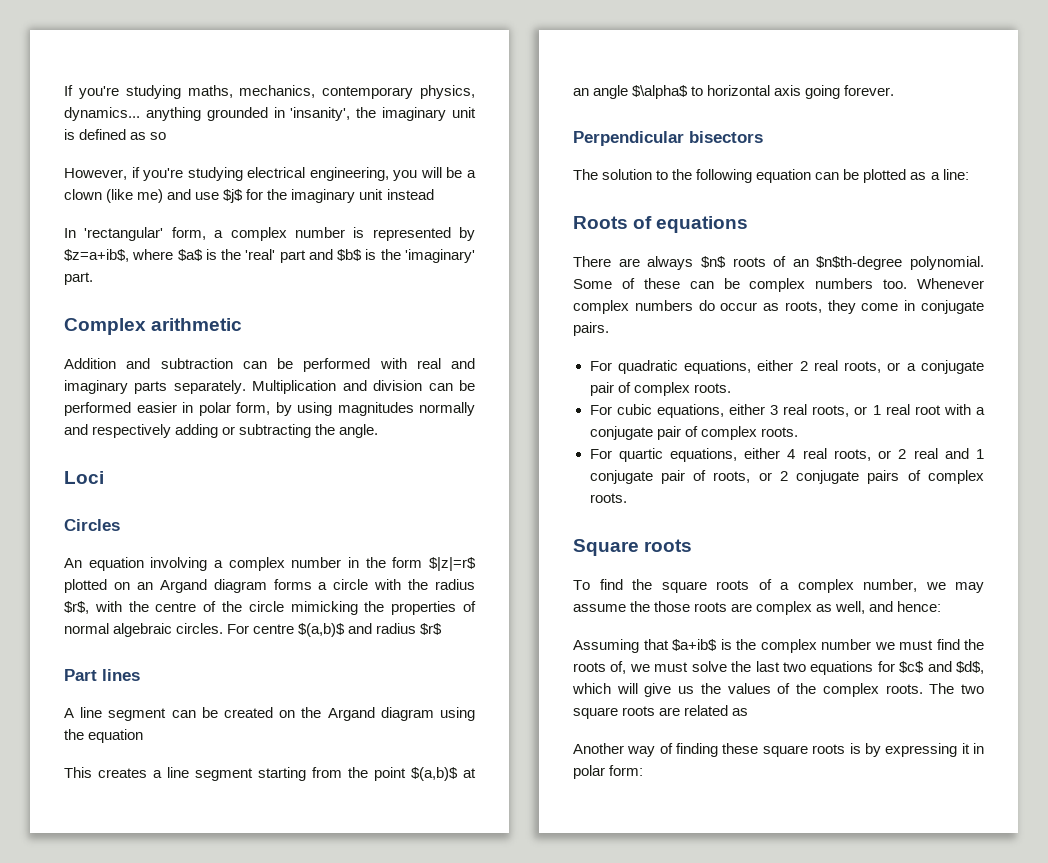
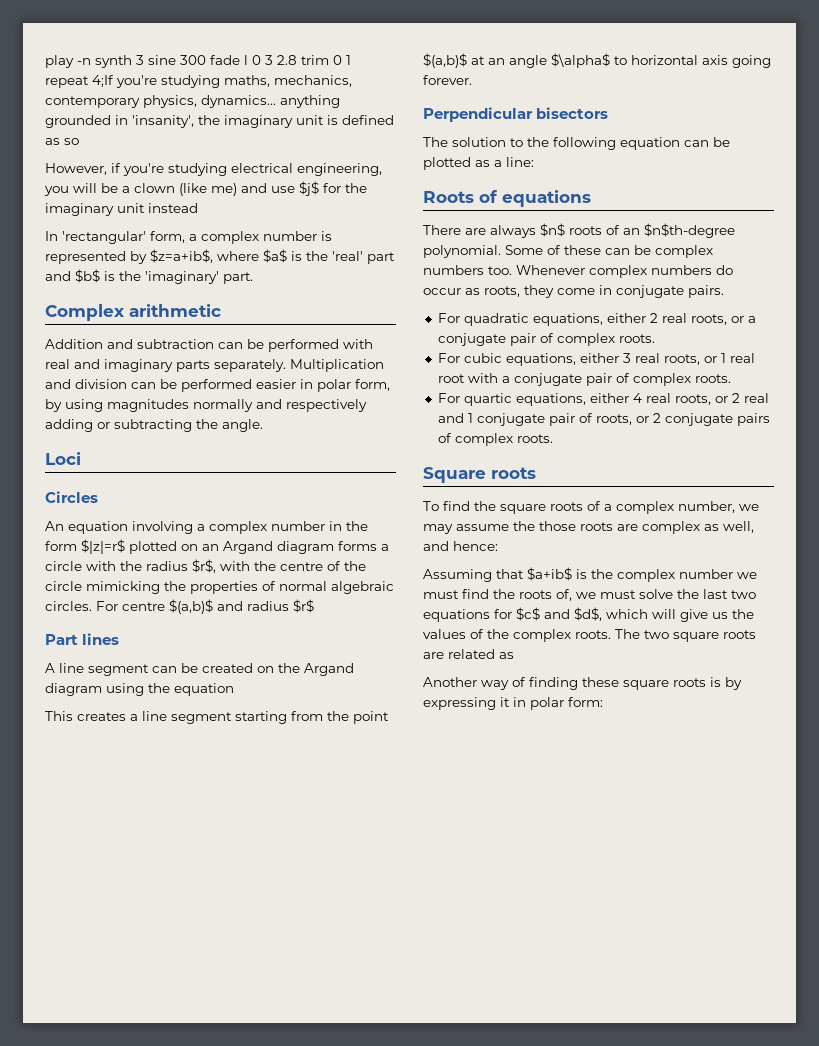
[64,85,73,96] If -> [45,55,351,68] [45,75,114,88] play -n synth 3 sine 300 fade l 0 3 2.8 trim 0 1 repeat 4;If

